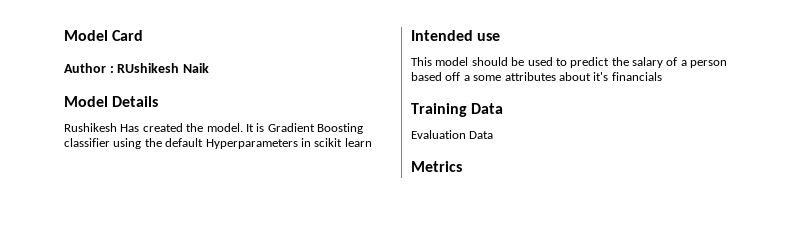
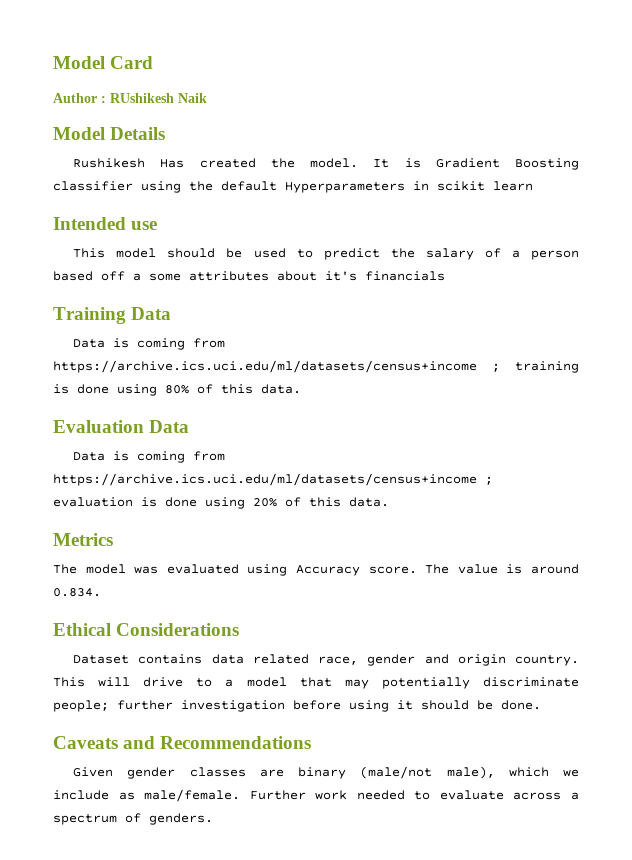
[411,130,494,139] [411,161,462,172] Evaluation Data // Metrics -> [73,338,226,350] [53,360,579,373] [53,384,301,396] [53,420,190,433] [73,451,226,463] [53,473,493,486] [53,497,389,509] [53,533,113,546] [53,564,580,576] [53,588,101,597] [53,623,240,636] [73,654,580,666] [53,677,579,689] [53,700,541,712] [53,736,312,749] [73,766,580,779] [53,789,579,802] [53,813,213,825] Data is coming from https://archive.ics.uci.edu/ml/datasets/census+income ; training is done using 80% of this data. // Evaluation Data // Data is coming from https://archive.ics.uci.edu/ml/datasets/census+income ; evaluation is done using 20% of this data. // Metrics // The model was evaluated using Accuracy score. The value is around 0.834. // Ethical Considerations // Dataset contains data related race, gender and origin country. This will drive to a model that may potentially discriminate people; further investigation before using it should be done. // Caveats and Recommendations // Given gender classes are binary (male/not male), which we include as male/female. Further work needed to evaluate across a spectrum of genders.

